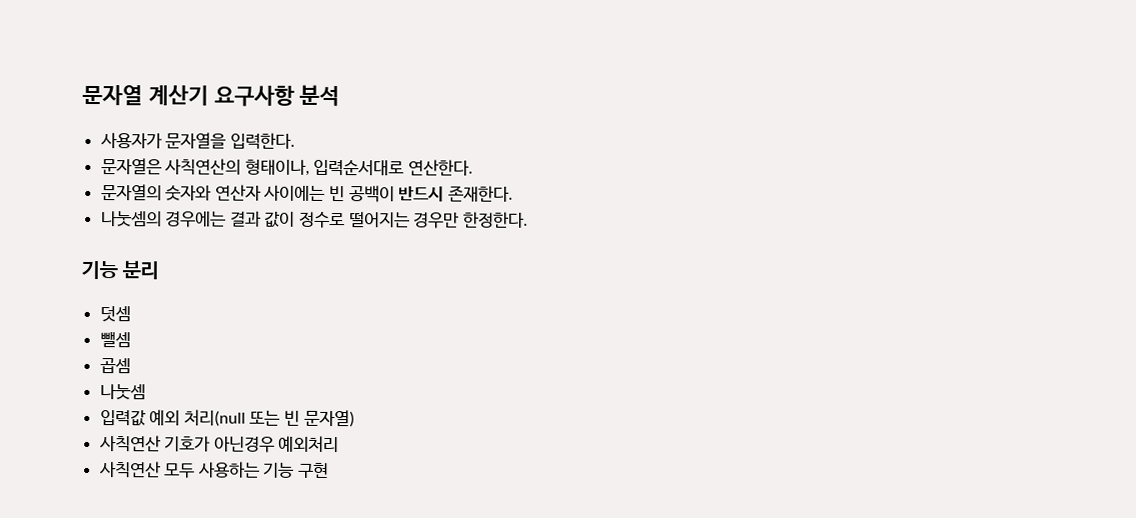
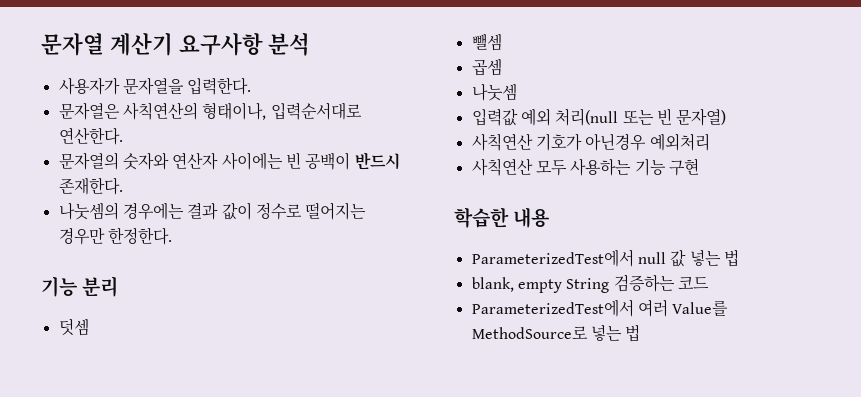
(330, 470) none -> [454,207,551,228] [471,249,739,267] [471,274,709,293] [471,299,729,317] [471,324,641,342] // 학습한 내용 // ParameterizedTest에서 null 값 넣는 법 // blank, empty String 검증하는 코드 // ParameterizedTest에서 여러 Value를 MethodSource로 넣는 법

